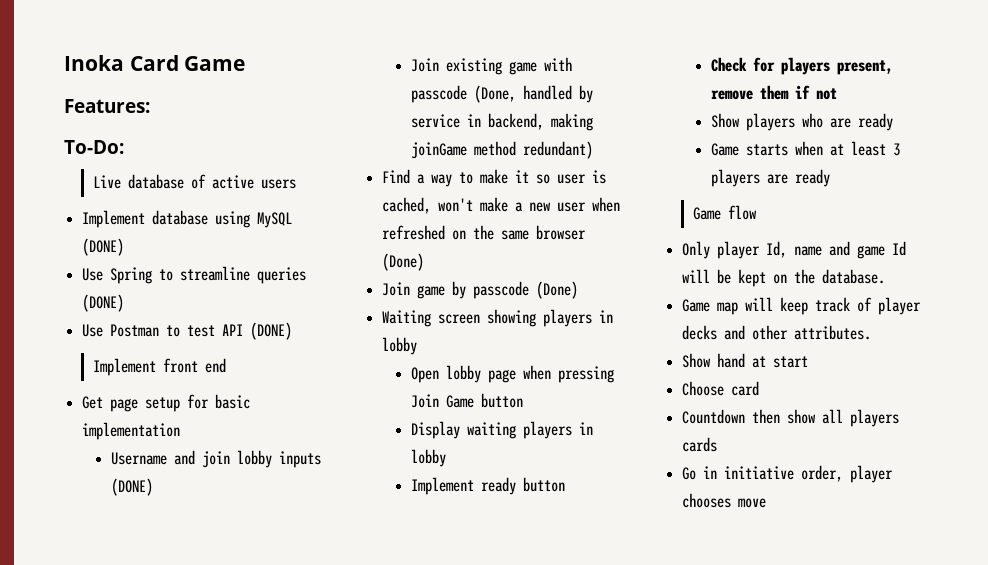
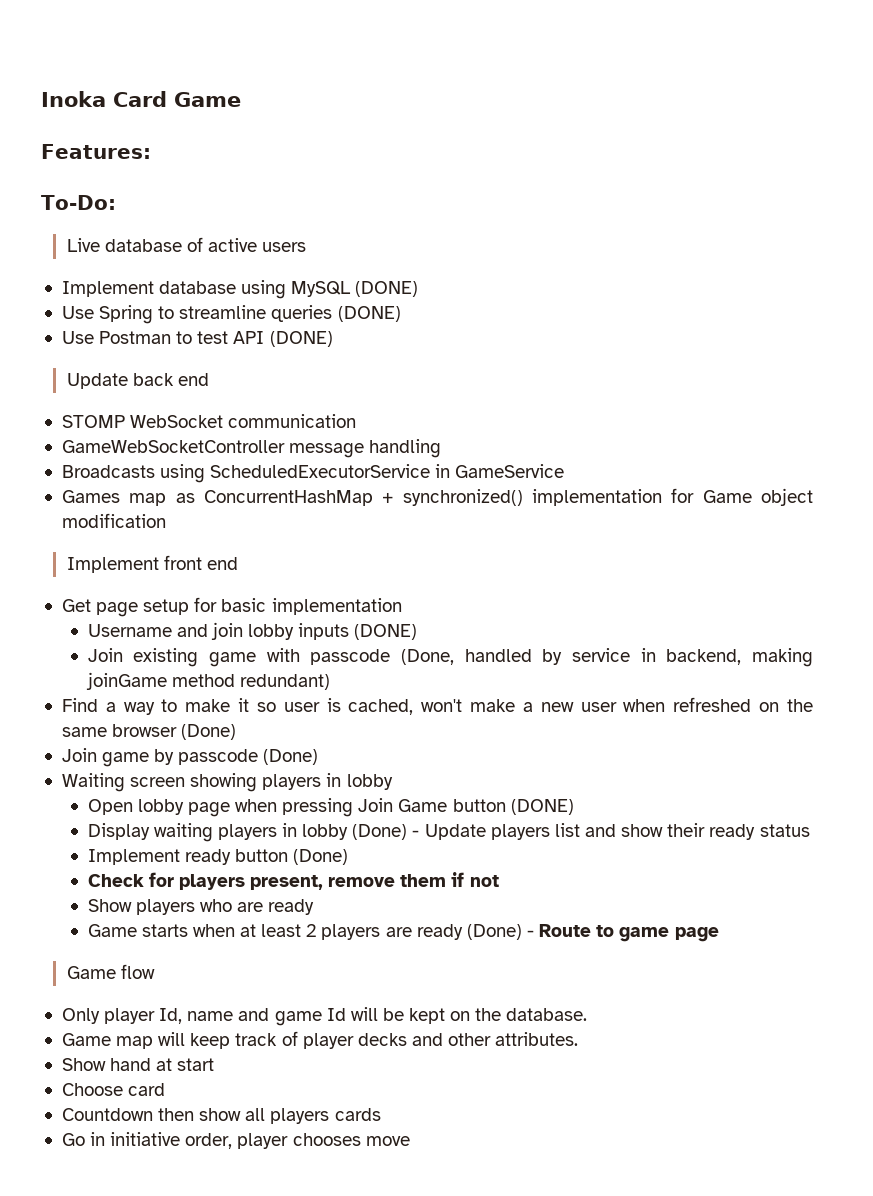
(293, 331) none -> [66,373,210,389] [61,414,357,428] [61,439,442,458] [61,464,565,483] [61,488,813,506] [61,513,166,528] // Update back end // STOMP WebSocket communication // GameWebSocketController message handling // Broadcasts using ScheduledExecutorService in GameService // Games map as ConcurrentHashMap + synchronized() implementation for Game object modification
(524, 400) none -> [510,799,574,815] (DONE)
(447, 458) none -> [352,823,810,840] (Done) - Update players list and show their ready status
(566, 484) none -> [293,849,349,865] (Done)
[893,143,901,156] 3 -> [306,924,317,937] 2
(831, 178) none -> [466,924,719,942] (Done) - Route to game page

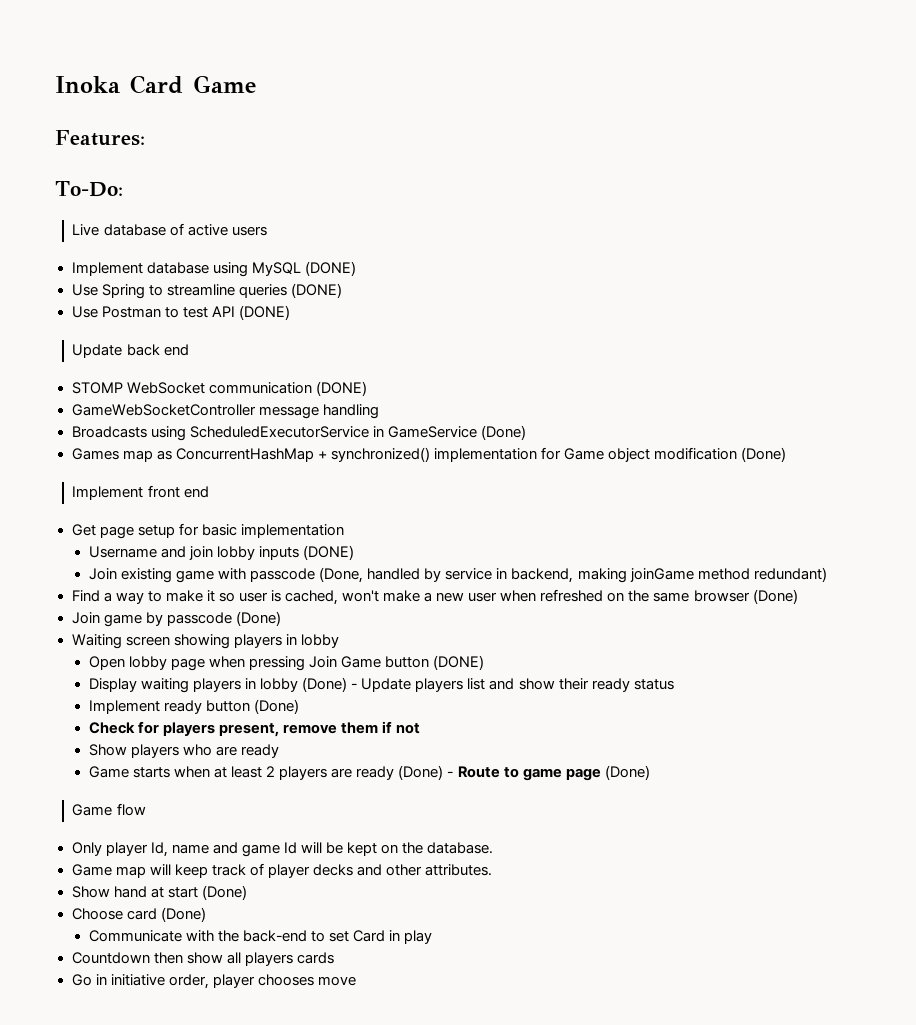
(357, 421) none -> [315,381,367,396] (DONE)
(565, 471) none -> [480,425,526,440] (Done)
(166, 520) none -> [741,447,787,462] (Done)
(719, 934) none -> [604,765,650,780] (Done)
(215, 1064) none -> [201,885,247,900] (Done)
(166, 1089) none -> [160,907,206,922] [88,930,433,944] (Done) // Communicate with the back-end to set Card in play

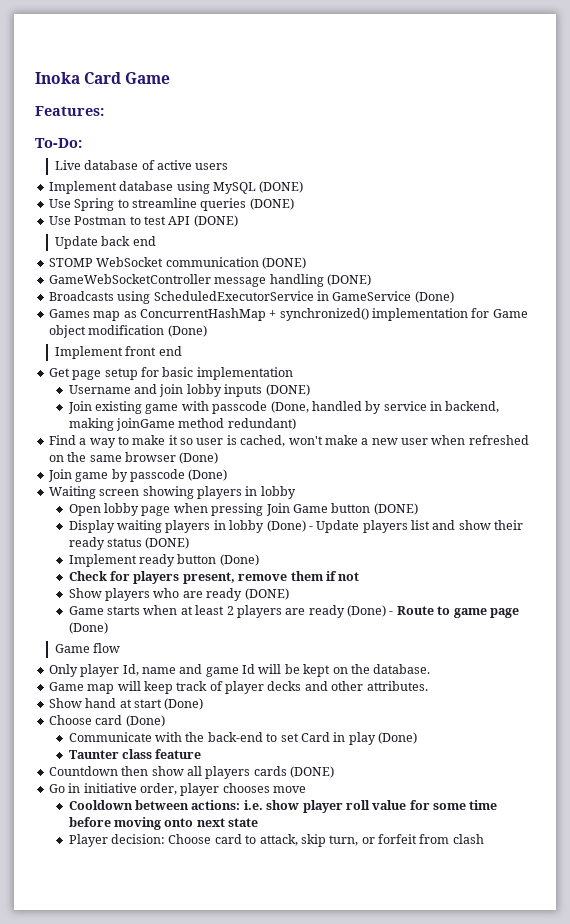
(379, 411) none -> [326,274,371,286] (DONE)
(674, 684) none -> [145,537,190,549] (DONE)
(280, 751) none -> [244,588,289,600] (DONE)
(433, 937) none -> [378,732,418,744] [68,749,202,759] (Done) // Taunter class feature
(334, 958) none -> [290,766,334,778] (DONE)
(356, 981) none -> [68,800,498,813] [68,817,259,830] [68,834,484,847] // Cooldown between actions: i.e. show player roll value for some time before moving onto next state // Player decision: Choose card to attack, skip turn, or forfeit from clash

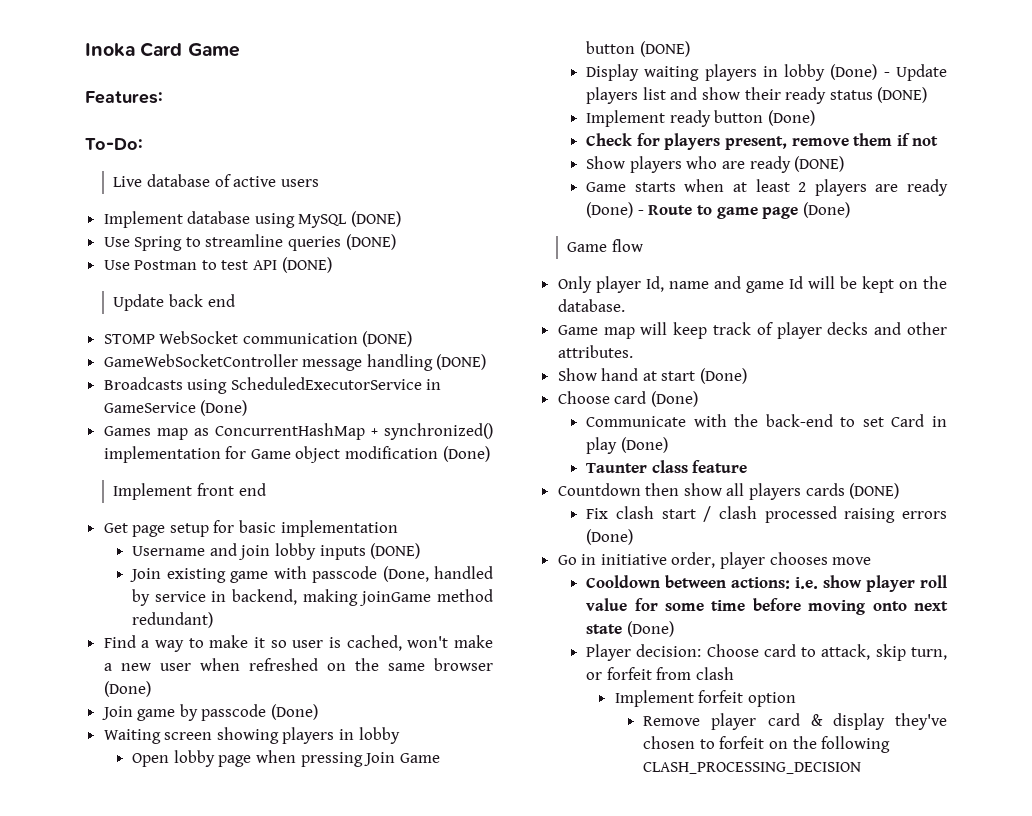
(334, 772) none -> [586,506,947,523] [586,529,634,545] // Fix clash start / clash processed raising errors (Done)
(259, 822) none -> [626,621,674,637] (Done)
(484, 839) none -> [614,690,796,707] [643,713,947,730] [643,736,891,753] [643,762,862,774] // Implement forfeit option // Remove player card & display they've chosen to forfeit on the following CLASH_PROCESSING_DECISION

